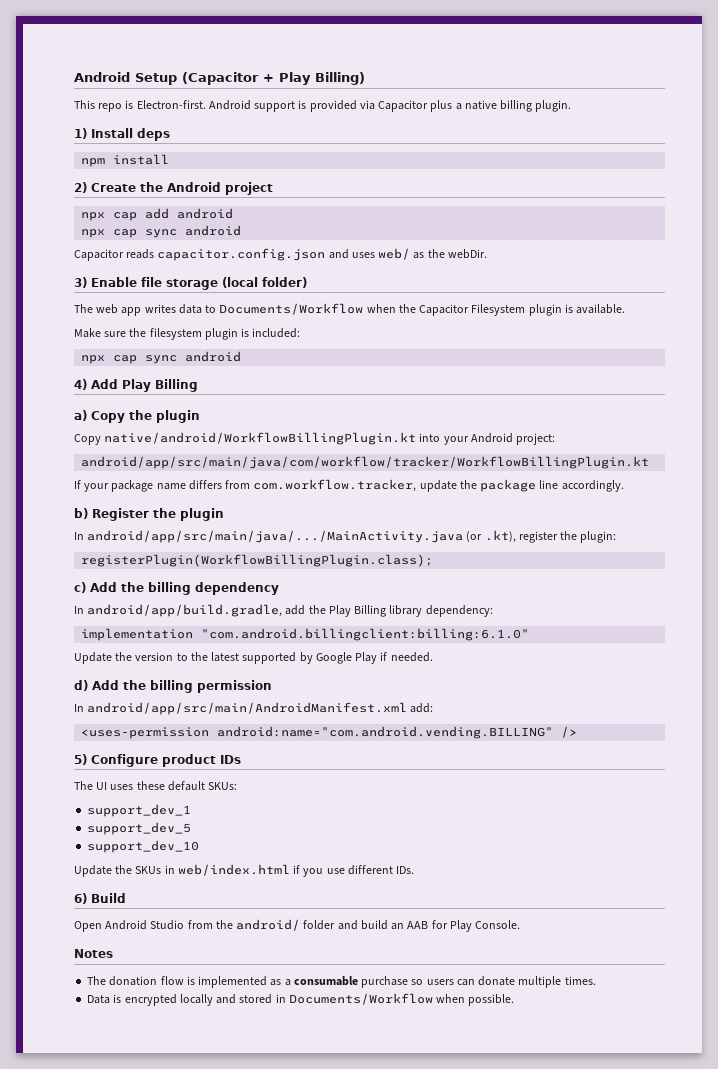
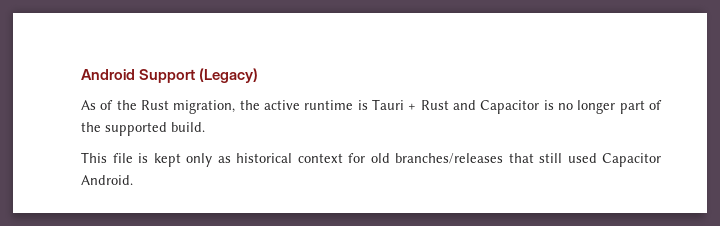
[74,72,365,85] [74,100,572,112] [74,128,170,141] [81,154,170,167] [74,182,273,195] [81,208,234,221] [81,225,242,238] [74,248,487,261] [74,277,307,290] [74,303,626,316] [74,328,301,340] [81,351,242,364] [74,379,198,392] [74,410,200,423] [74,432,556,445] [81,456,650,469] [74,479,624,492] [74,508,224,521] [74,530,617,543] [81,554,434,567] [74,582,279,595] [74,604,493,617] [81,628,530,641] [74,652,433,664] [74,680,272,693] [74,702,434,715] [81,726,578,739] [74,754,241,767] [74,781,238,791] [87,804,192,817] [87,822,192,835] [87,840,200,853] [74,864,415,877] [74,893,126,904] [74,919,521,932] [74,949,113,958] [87,976,596,988] [87,993,515,1006] Android Setup (Capacitor + Play Billing) // This repo is Electron-first. Android support is provided via Capacitor plus a native billing plugin. // 1) Install deps // npm install // 2) Create the Android project // npx cap add android // npx cap sync android // Capacitor reads capacitor.config.json and uses web/ as the webDir. // 3) Enable file storage (local folder) // The web app writes data to Documents/Workflow when the Capacitor Filesystem plugin is available. // Make sure the filesystem plugin is included: // npx cap sync android // 4) Add Play Billing // a) Copy the plugin // Copy native/android/WorkflowBillingPlugin.kt into your Android project: // android/app/src/main/java/com/workflow/tracker/WorkflowBillingPlugin.kt // If your package name differs from com.workflow.tracker, update the package line accordingly. // b) Register the plugin // In android/app/src/main/java/.../MainActivity.java (or .kt), register the plugin: // registerPlugin(WorkflowBillingPlugin.class); // c) Add the billing dependency // In android/app/build.gradle, add the Play Billing library dependency: // implementation "com.android.billingclient:billing:6.1.0" // Update the version to the latest supported by Google Play if needed. // d) Add the billing permission // In android/app/src/main/AndroidManifest.xml add: // <uses-permission android:name="com.android.vending.BILLING" /> // 5) Configure product IDs // The UI uses these default SKUs: // support_dev_1 // support_dev_5 // support_dev_10 // Update the SKUs in web/index.html if you use different IDs. // 6) Build // Open Android Studio from the android/ folder and build an AAB for Play Console. // Notes // The donation flow is implemented as a consumable purchase so users can donate multiple times. // Data is encrypted locally and stored in Documents/Workflow when possible. -> [81,68,259,83] [81,99,662,114] [81,122,205,136] [81,152,661,167] [81,175,133,185] Android Support (Legacy) // As of the Rust migration, the active runtime is Tauri + Rust and Capacitor is no longer part of the supported build. // This file is kept only as historical context for old branches/releases that still used Capacitor Android.

